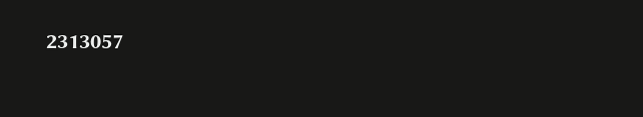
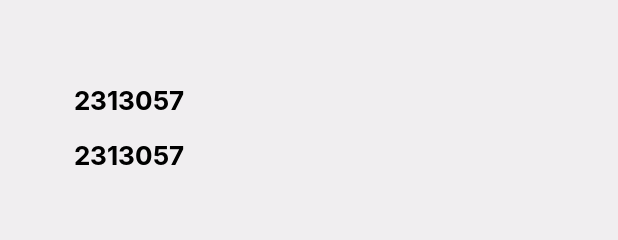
[46,34,124,50] 2313057 -> [74,91,184,110] [74,146,184,165] 2313057 // 2313057

